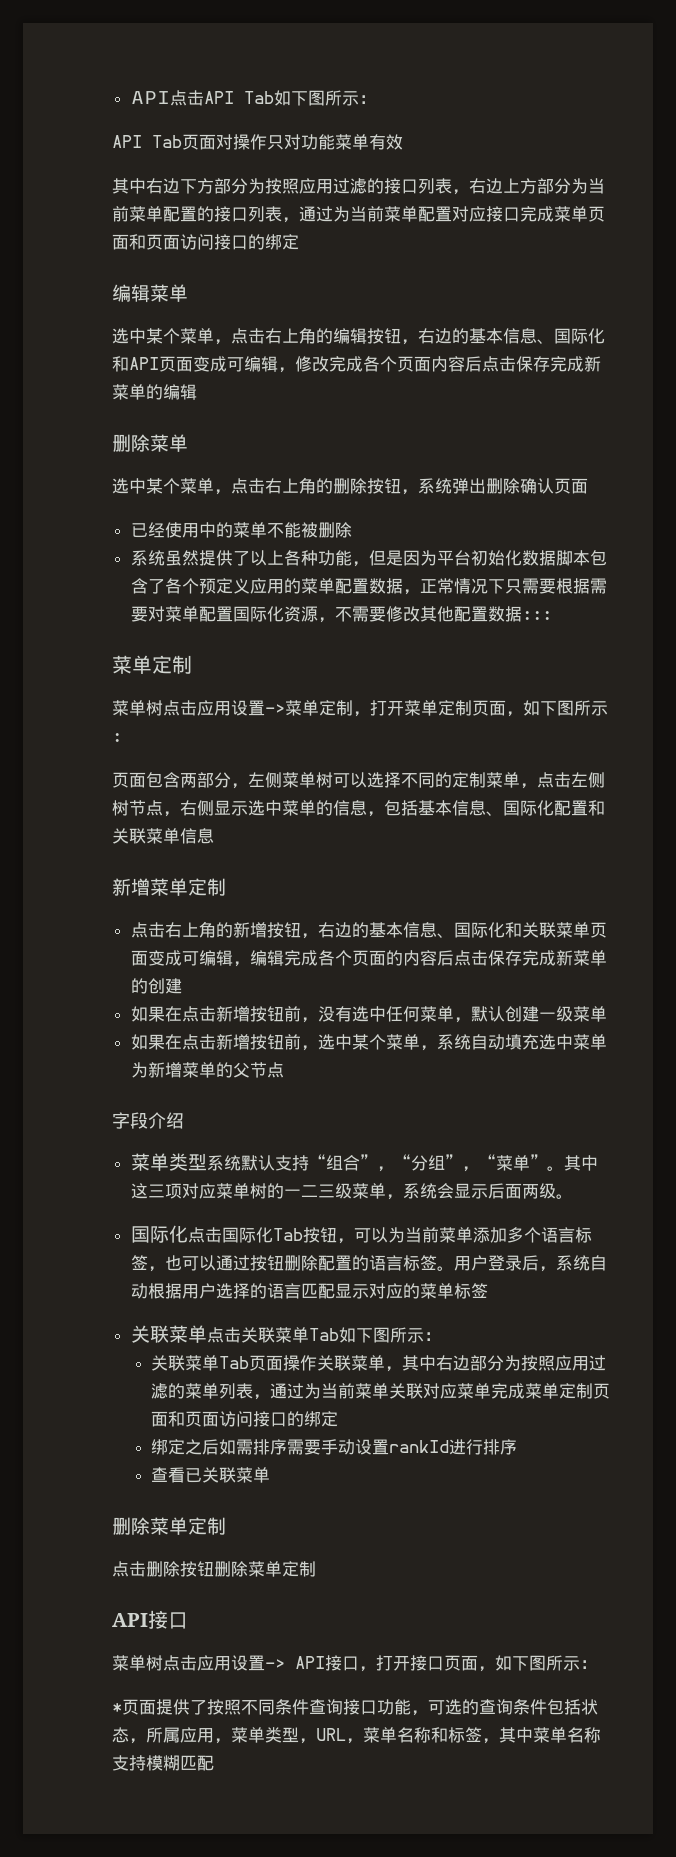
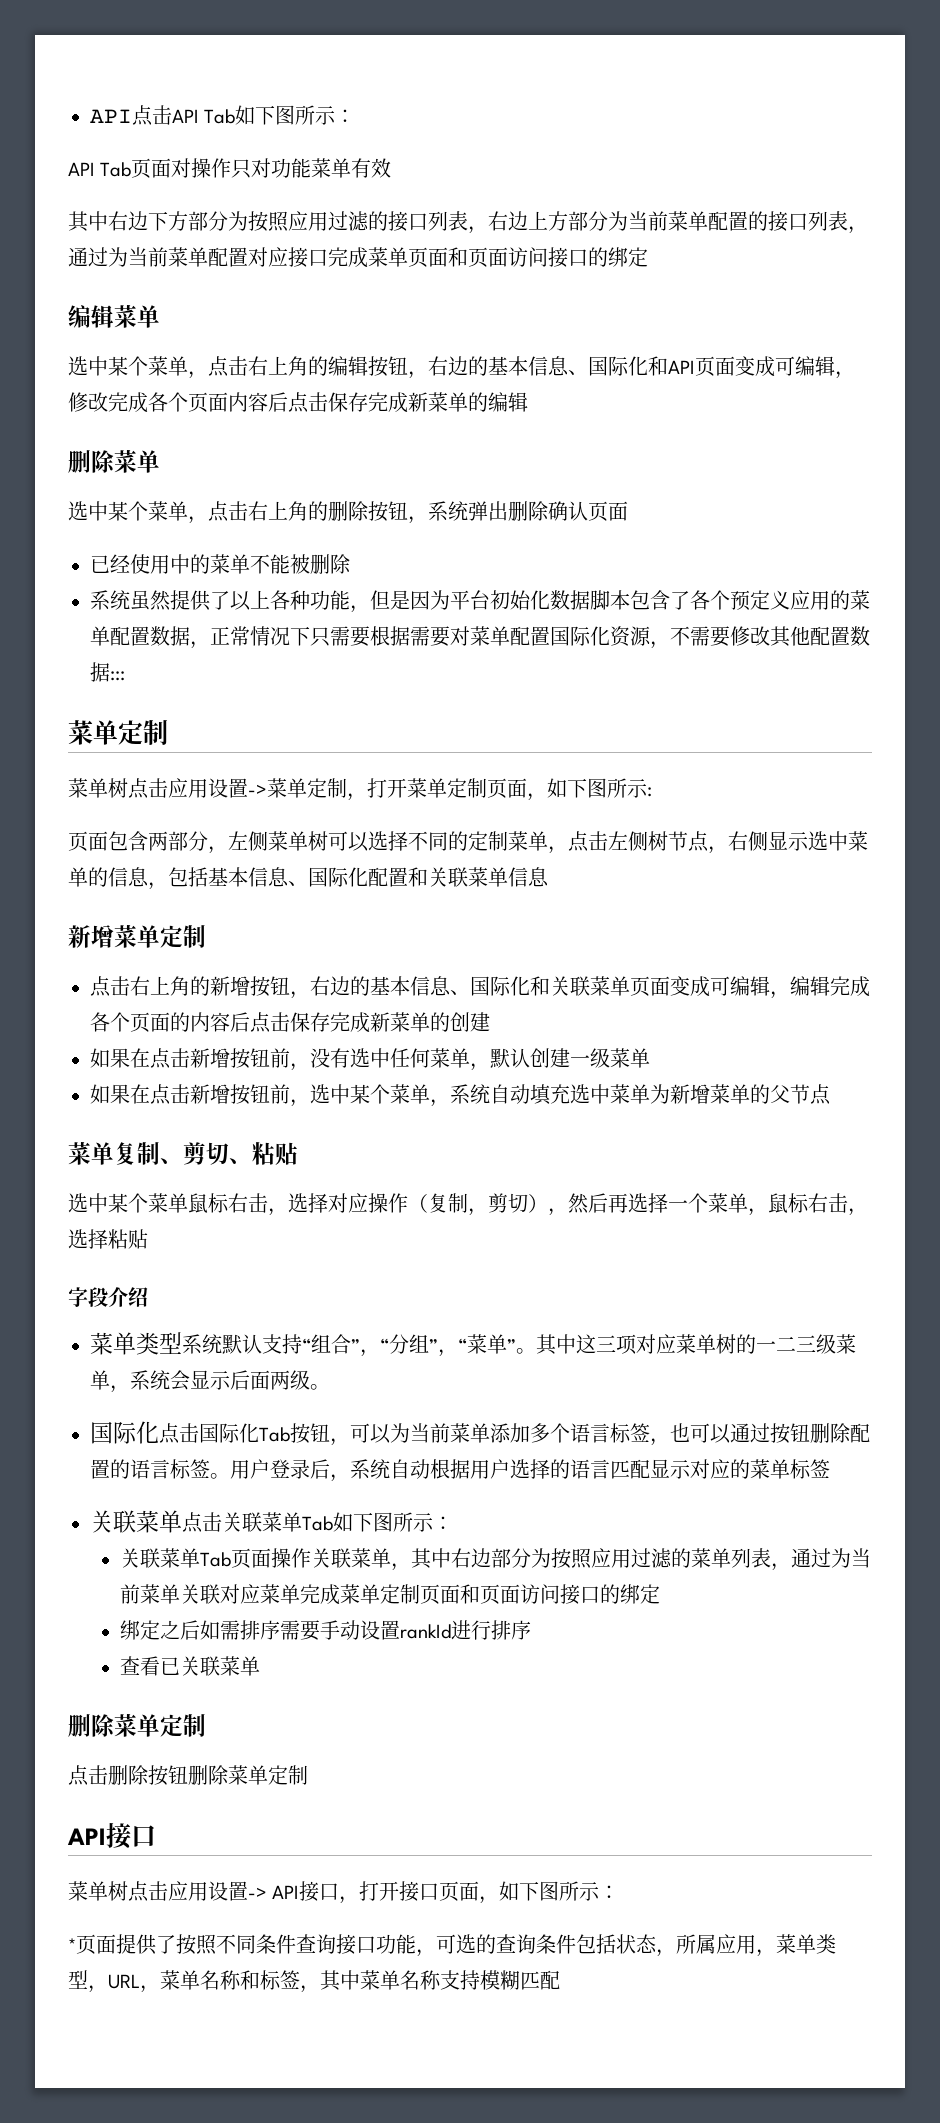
(284, 1070) none -> [68,1142,298,1165] [68,1193,868,1216] [68,1229,148,1249] // 菜单复制、剪切、粘贴 // 选中某个菜单鼠标右击，选择对应操作（复制，剪切），然后再选择一个菜单，鼠标右击，选择粘贴

